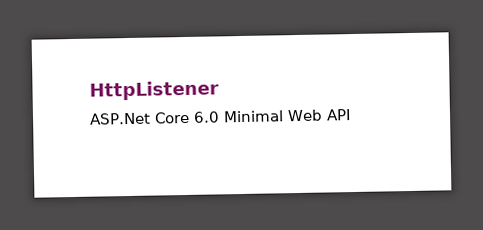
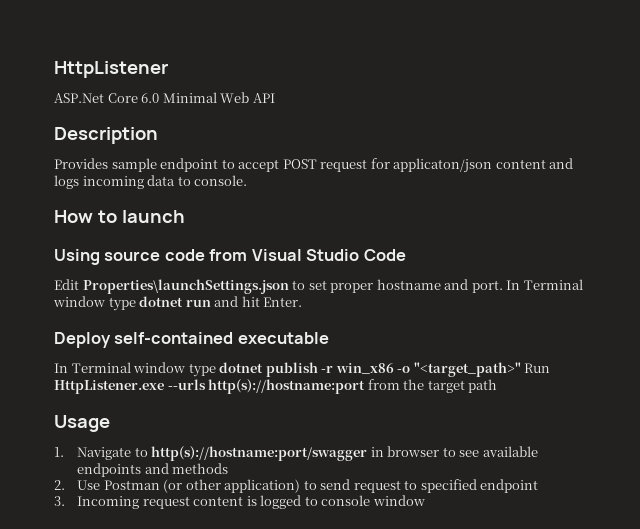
(351, 115) none -> [54,127,158,144] [54,158,574,173] [54,175,248,189] [54,210,185,223] [54,249,406,265] [54,279,583,294] [53,296,303,311] [54,332,329,348] [54,362,551,377] [54,379,498,394] [54,415,110,432] [54,446,538,461] [76,463,229,477] [54,479,539,493] [54,495,425,509] // Description // Provides sample endpoint to accept POST request for applicaton/json content and logs incoming data to console. // How to launch // Using source code from Visual Studio Code // Edit Properties\launchSettings.json to set proper hostname and port. In Terminal window type dotnet run and hit Enter. // Deploy self-contained executable // In Terminal window type dotnet publish -r win_x86 -o "<target_path>" Run HttpListener.exe --urls http(s)://hostname:port from the target path // Usage // 1. Navigate to http(s)://hostname:port/swagger in browser to see available endpoints and methods // 2. Use Postman (or other application) to send request to specified endpoint // 3. Incoming request content is logged to console window

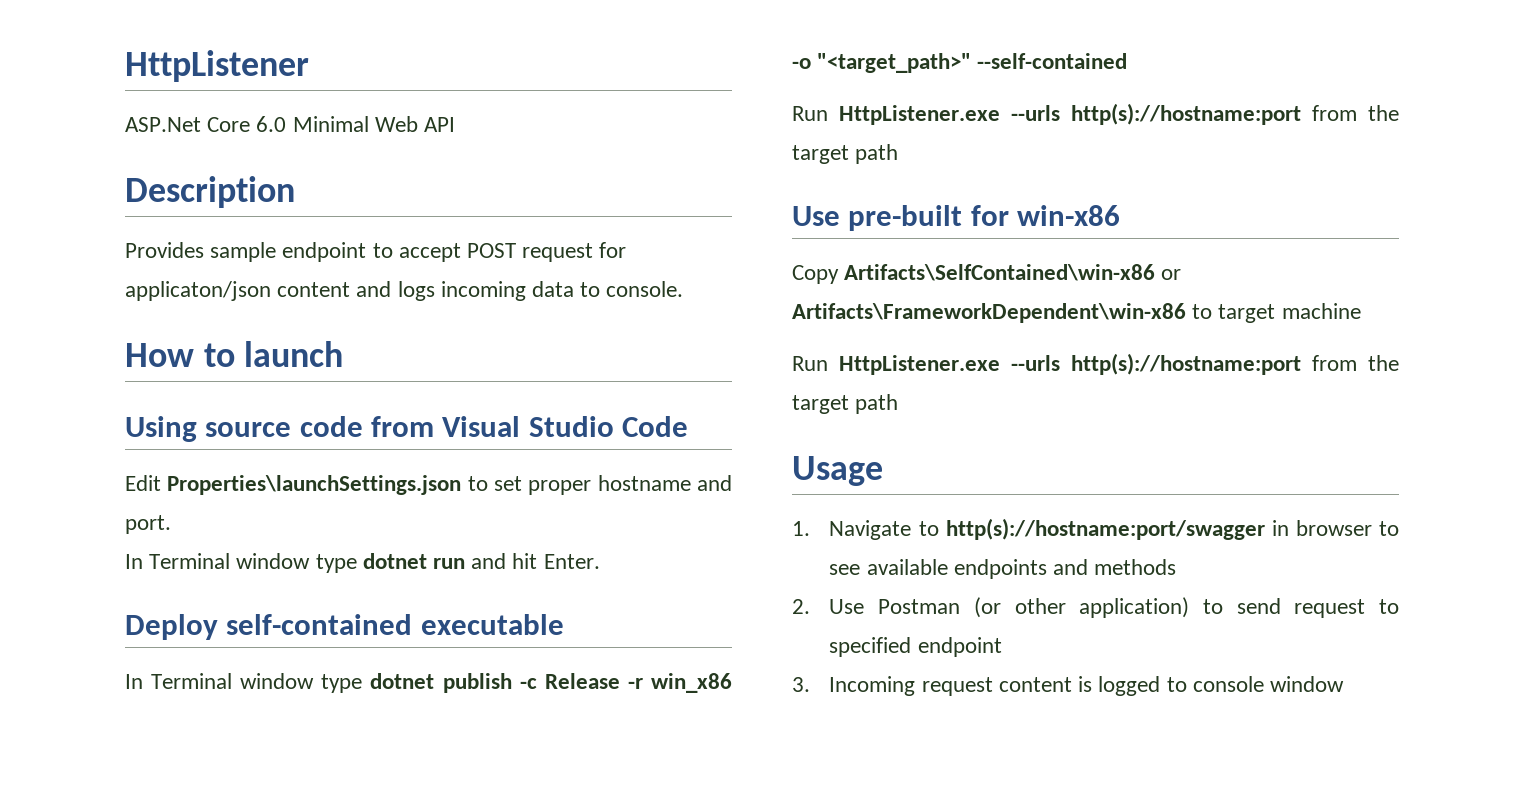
(503, 286) none -> (171, 524) //
(318, 369) none -> [519,673,620,689] -c Release
(521, 369) none -> [977,53,1128,69] [792,103,1399,125] [792,144,899,164] [792,205,1121,231] [792,264,1182,284] [792,303,1361,323] --self-contained // Run HttpListener.exe --urls http(s)://hostname:port from the target path // Use pre-built for win-x86 // Copy Artifacts\SelfContained\win-x86 or Artifacts\FrameworkDependent\win-x86 to target machine //

